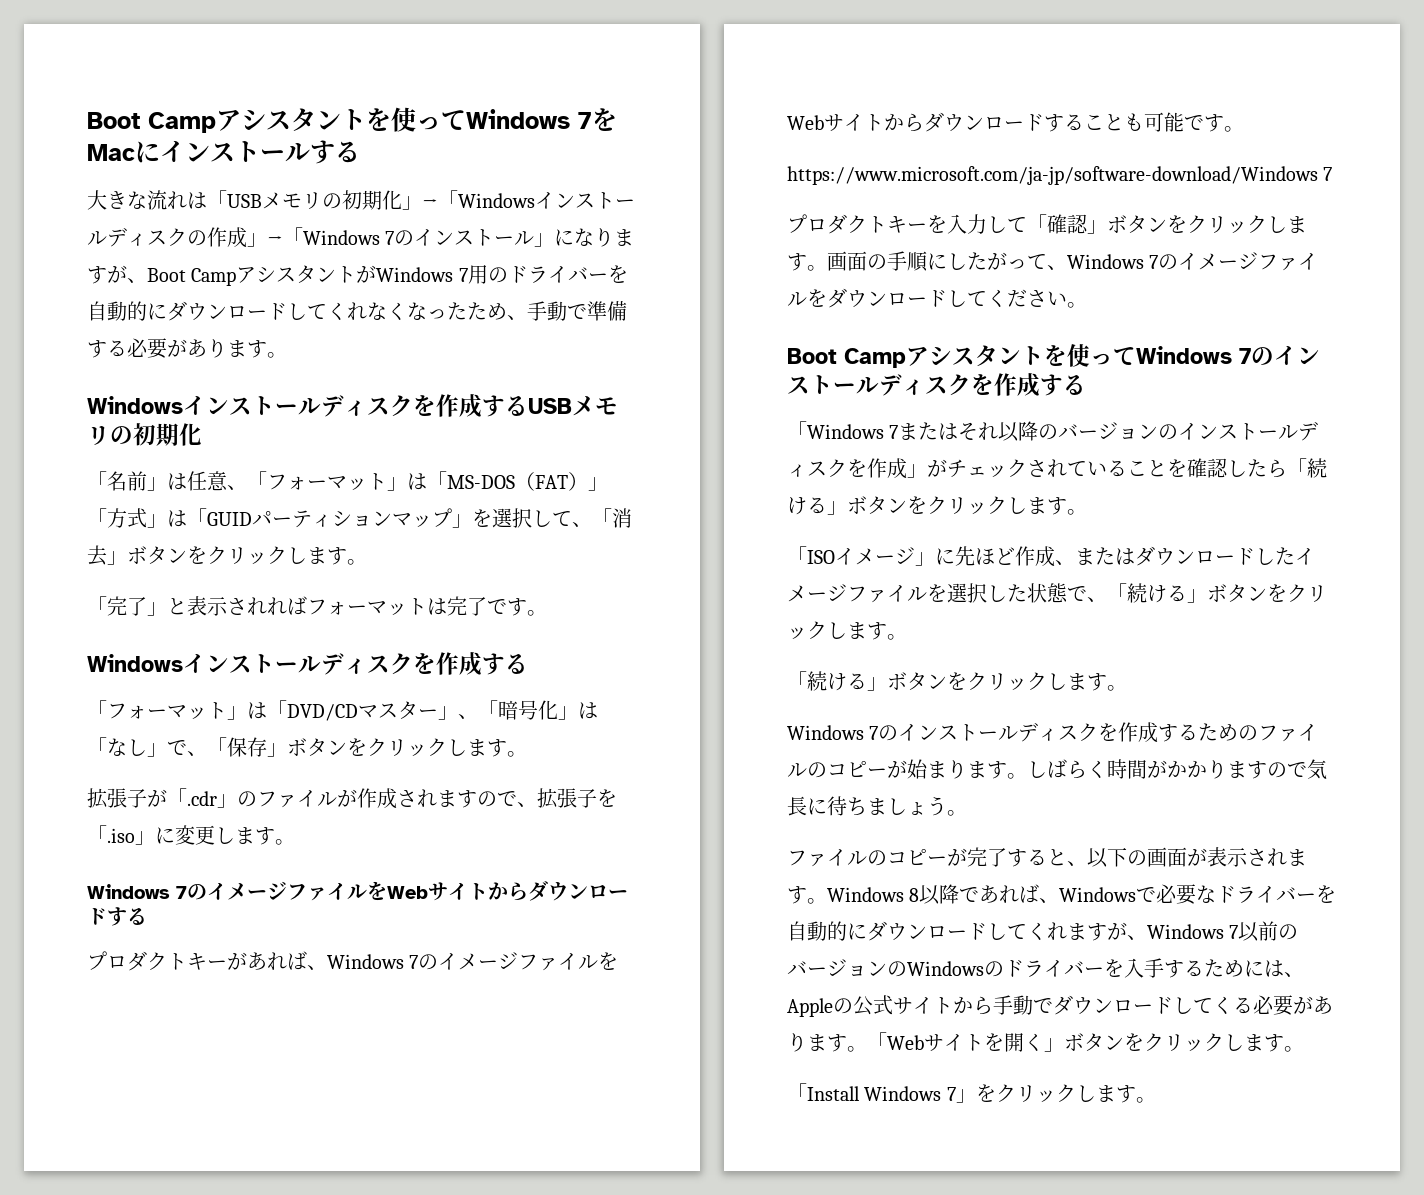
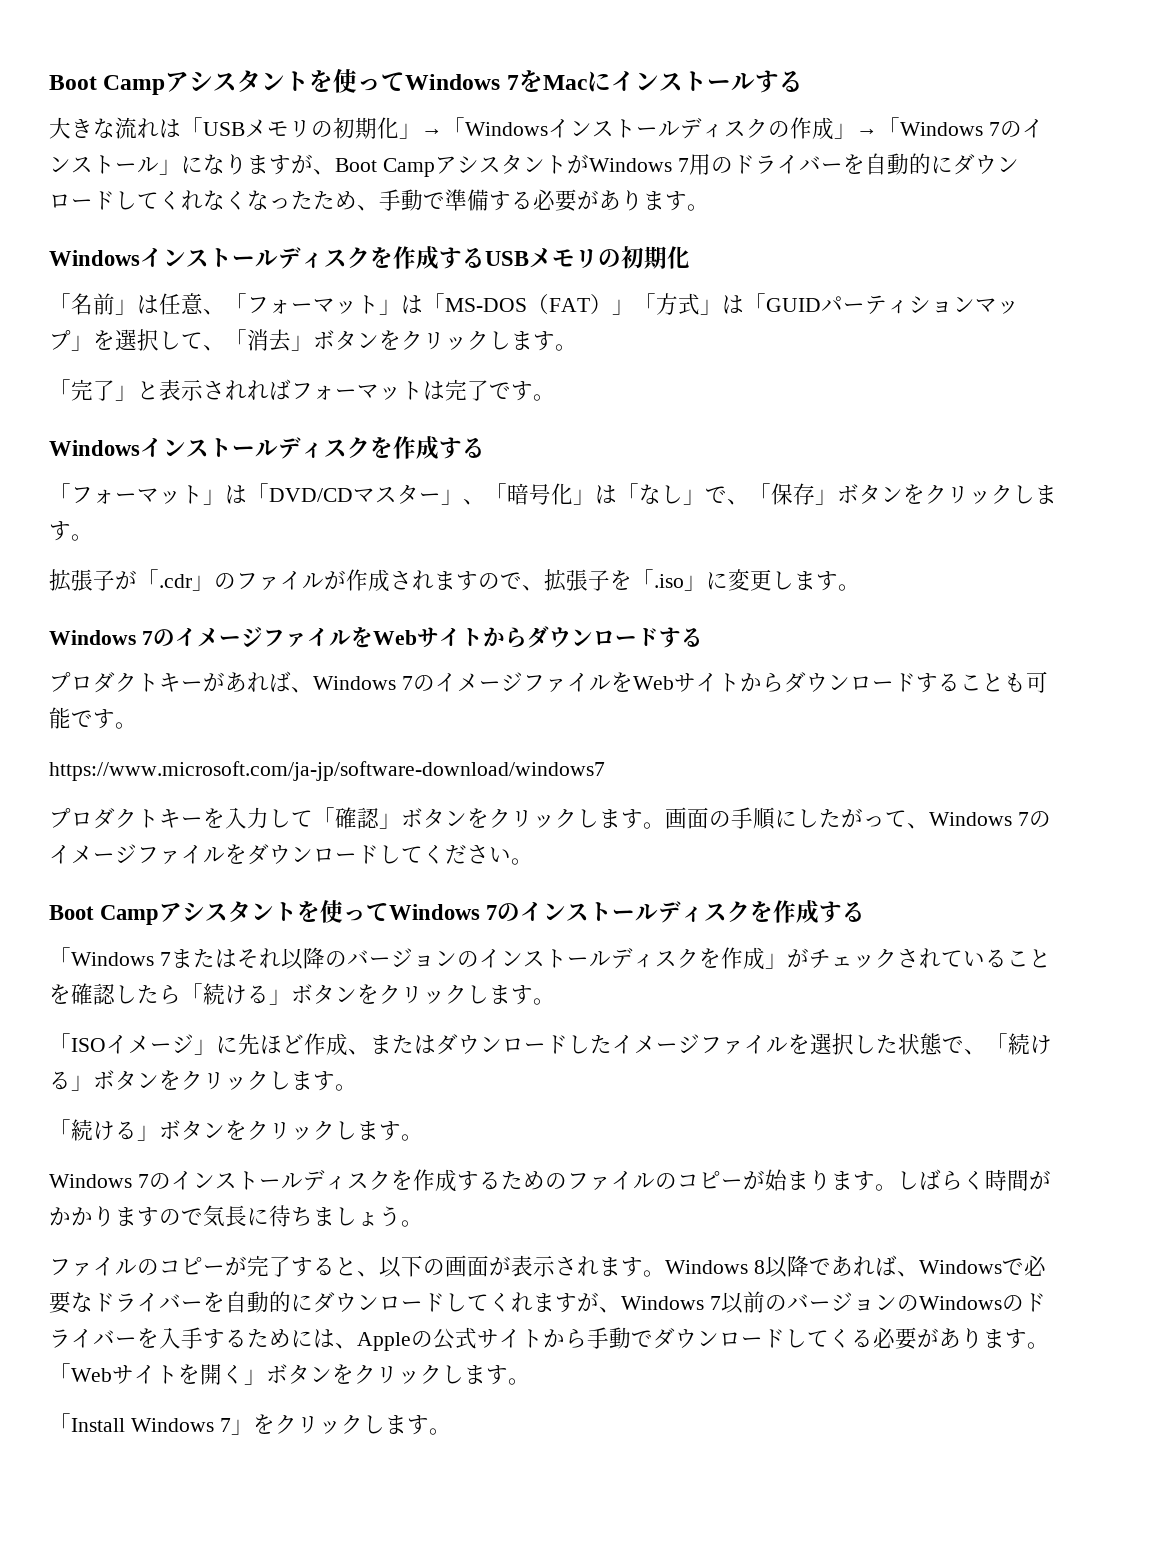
[787,166,1333,185] https://www.microsoft.com/ja-jp/software-download/Windows 7 -> [49,761,605,781] https://www.microsoft.com/ja-jp/software-download/windows7

